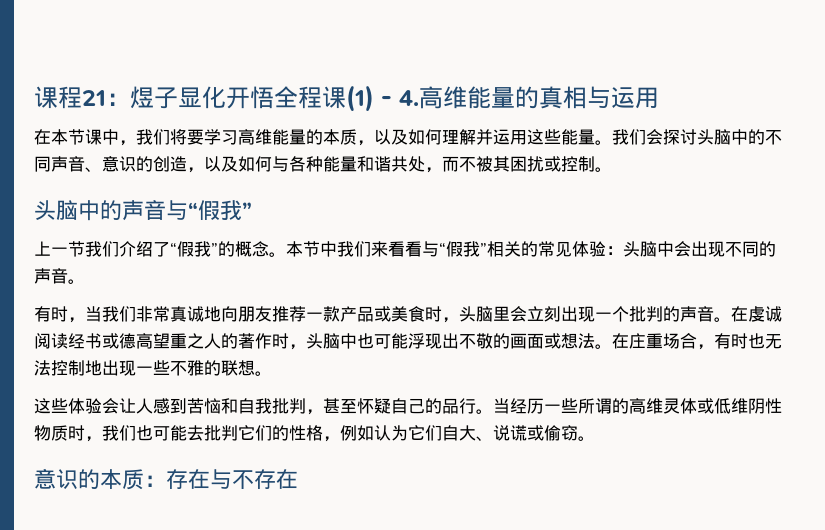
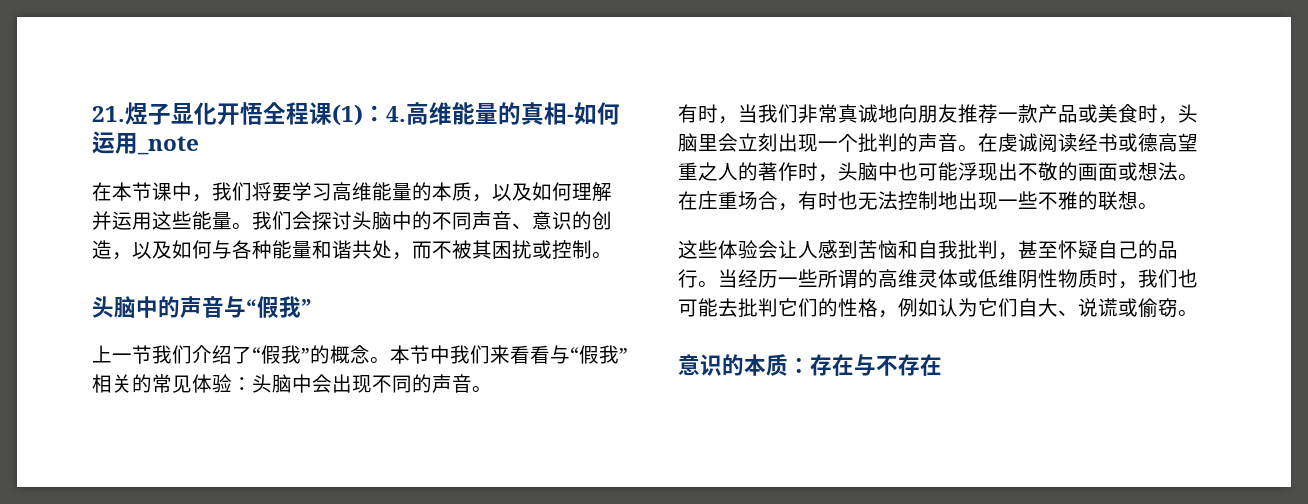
[34,86,130,109] 课程21： -> [92,106,125,122] 21.
[381,96,392,106] - -> [363,105,386,122] ：
[587,86,659,109] 与运用 -> [567,102,620,125] [92,131,199,155] -如何运用_note

